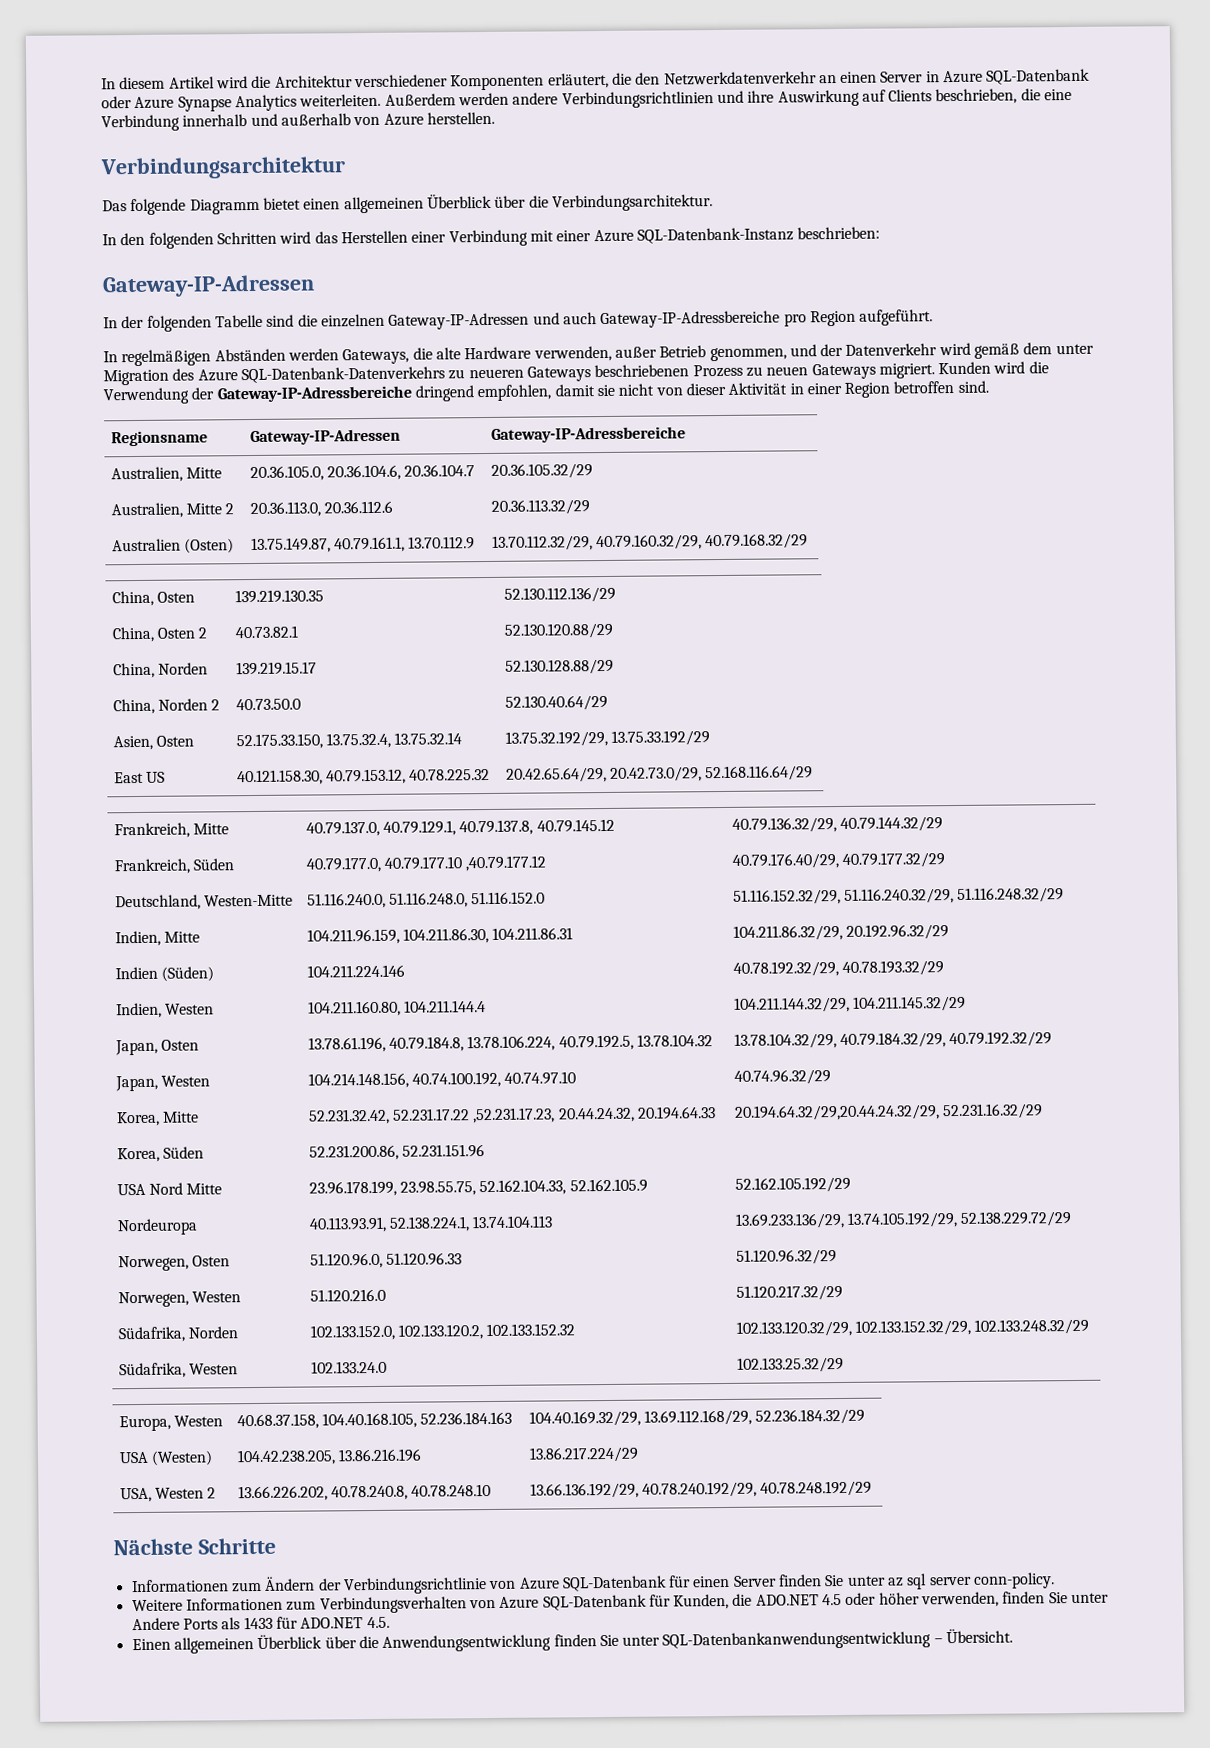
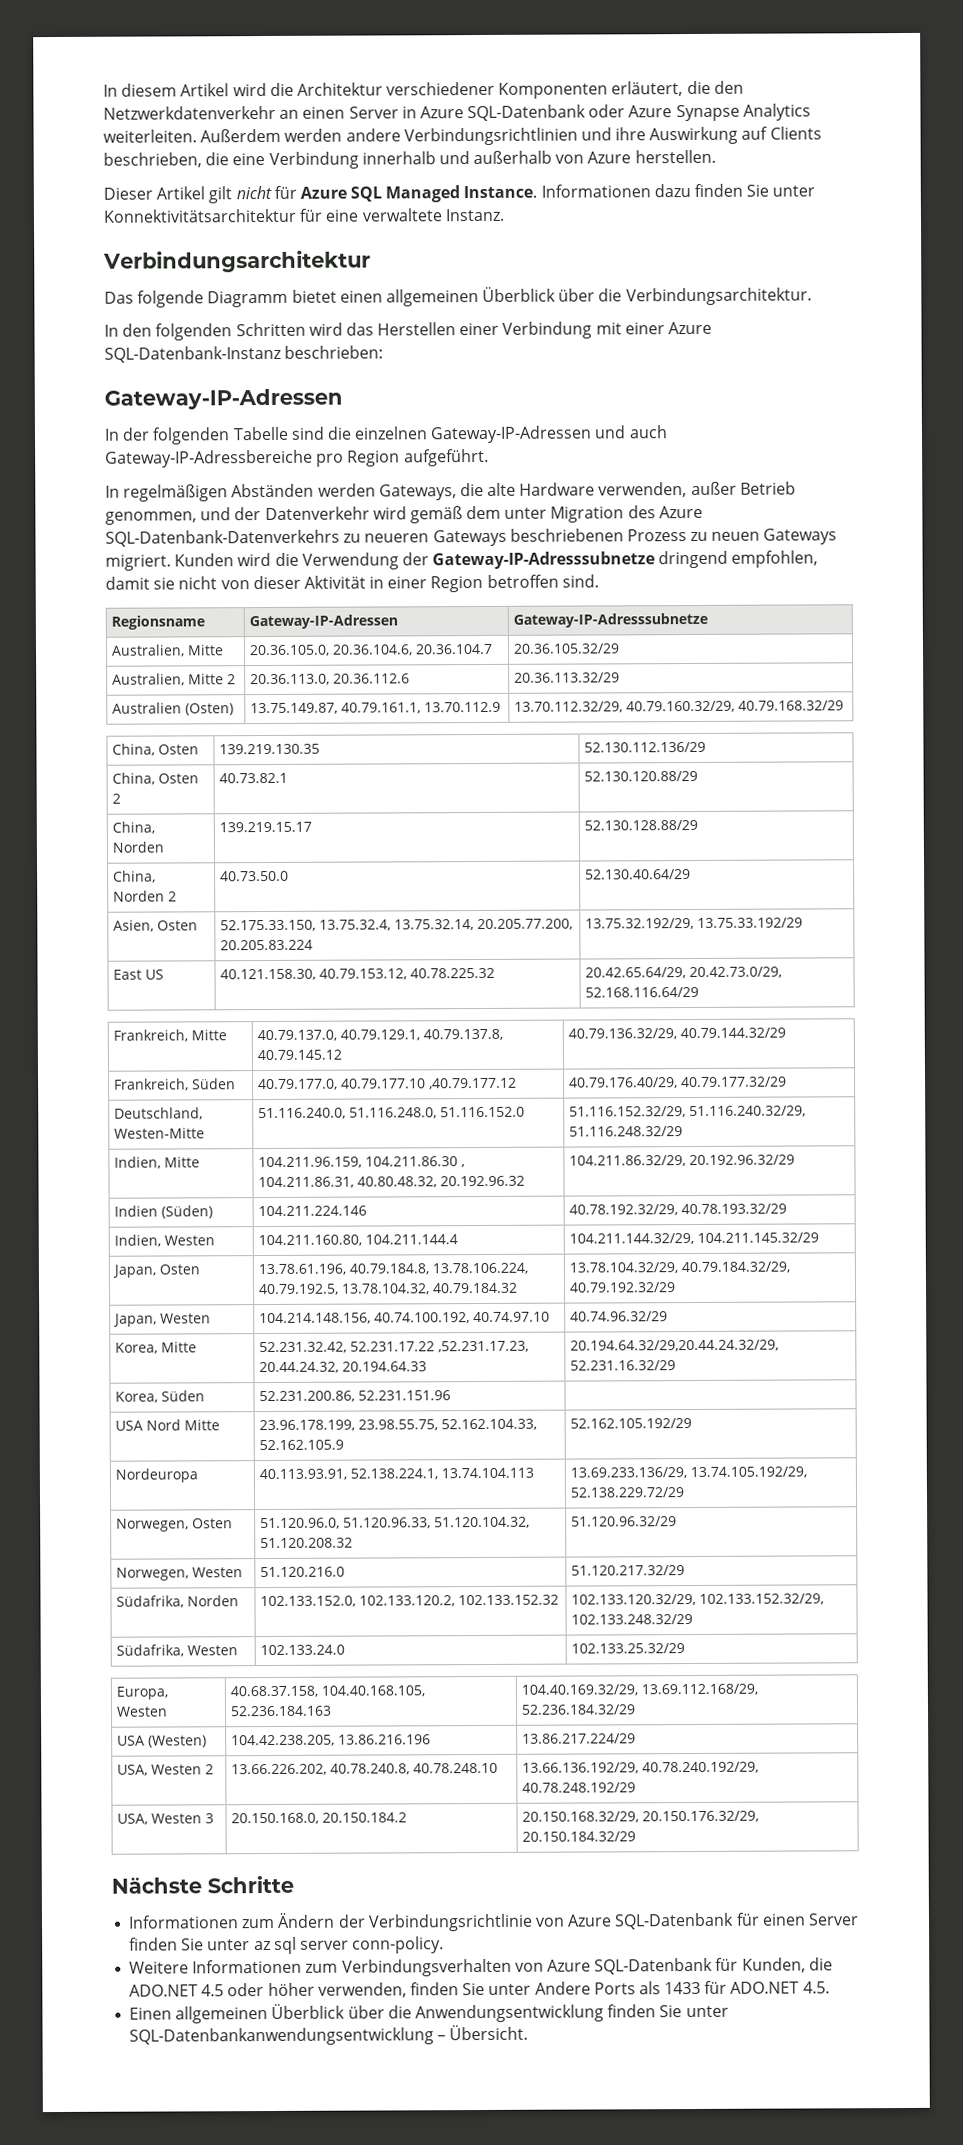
(495, 118) none -> [103,183,816,204] [103,208,504,223] // Dieser Artikel gilt nicht für Azure SQL Managed Instance. Informationen dazu finden Sie unter Konnektivitätsarchitektur für eine verwaltete Instanz.
[216,385,412,403] Gateway-IP-Adressbereiche -> [432,551,656,570] Gateway-IP-Adresssubnetze
[490,426,686,443] Gateway-IP-Adressbereiche -> [513,612,709,628] Gateway-IP-Adresssubnetze
[394,732,463,745] 13.75.32.14 -> [394,918,574,931] [220,939,314,951] 13.75.32.14, 20.205.77.200, 20.205.83.224
[402,927,574,944] 104.211.86.30, 104.211.86.31 -> [365,1156,466,1168] [258,1175,526,1189] 104.211.86.30 , 104.211.86.31, 40.80.48.32, 20.192.96.32
[636,1034,713,1047] 13.78.104.32 -> [341,1282,519,1295] 13.78.104.32, 40.79.184.32
[385,1252,462,1266] 51.120.96.33 -> [343,1516,531,1529] [260,1537,354,1549] 51.120.96.33, 51.120.104.32, 51.120.208.32
(873, 1488) none -> [117,1813,215,1825] [231,1812,408,1825] [522,1810,760,1823] [522,1831,637,1842] // USA, Westen 3 | 20.150.168.0, 20.150.184.2 | 20.150.168.32/29, 20.150.176.32/29, 20.150.184.32/29

